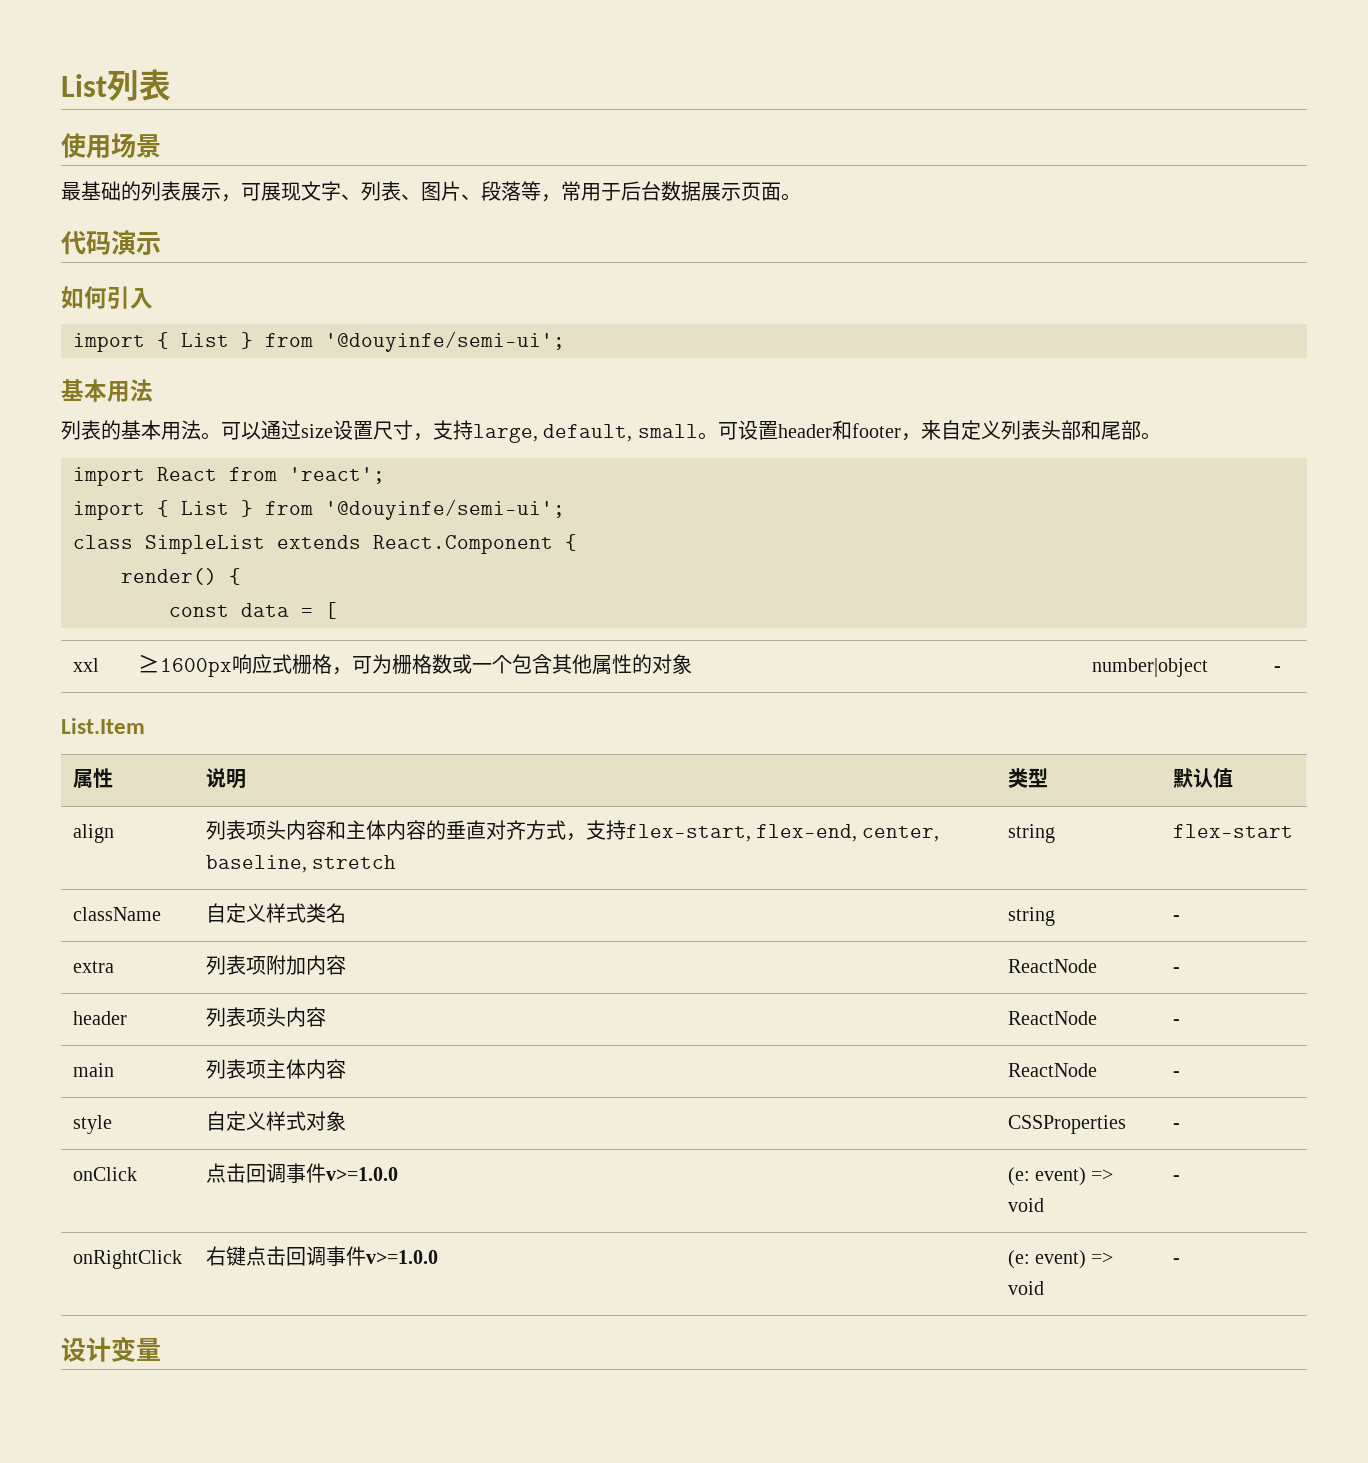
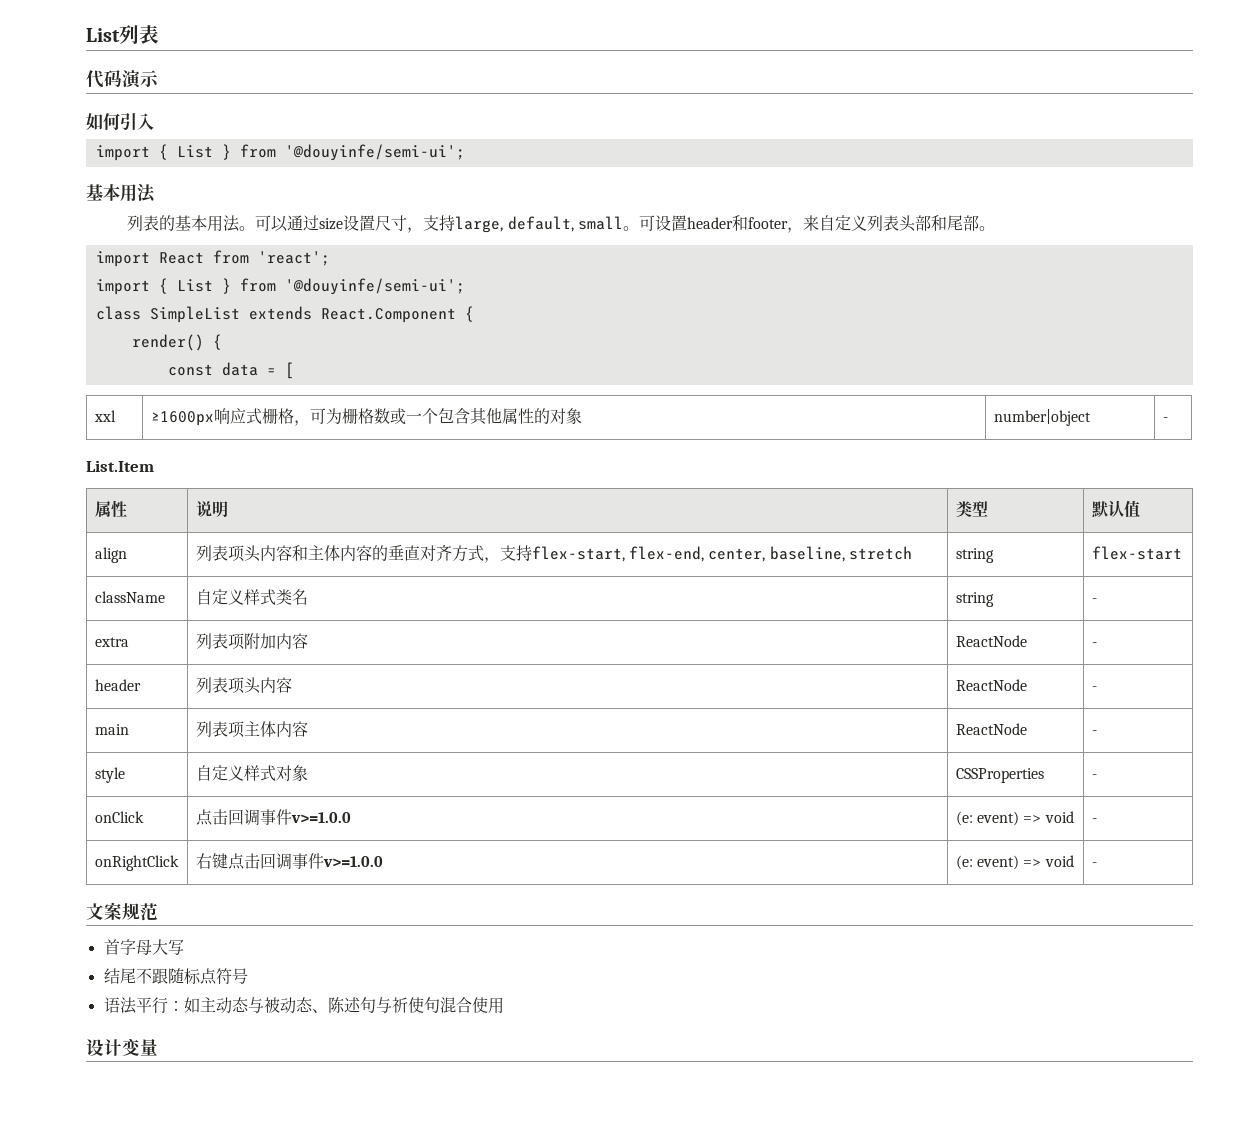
[61,133,161,159] [61,181,801,202] // 使用场景 // 最基础的列表展示，可展现文字、列表、图片、段落等，常用于后台数据展示页面。 -> (159, 34) none
(1180, 1261) none -> [86,902,158,921] [103,939,184,955] [103,968,248,985] [103,997,504,1014] // 文案规范 // 首字母大写 // 结尾不跟随标点符号 // 语法平行：如主动态与被动态、陈述句与祈使句混合使用

